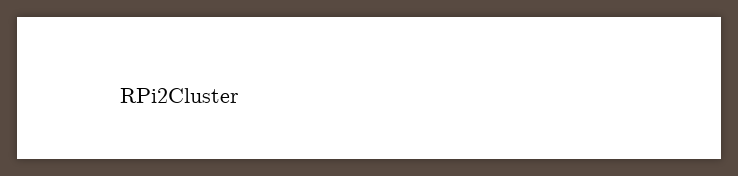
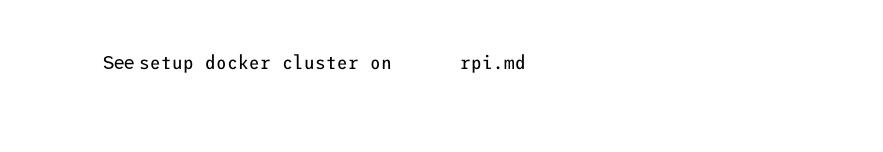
[120,88,239,103] RPi2Cluster -> [103,54,526,73] See setup docker cluster on rpi.md

